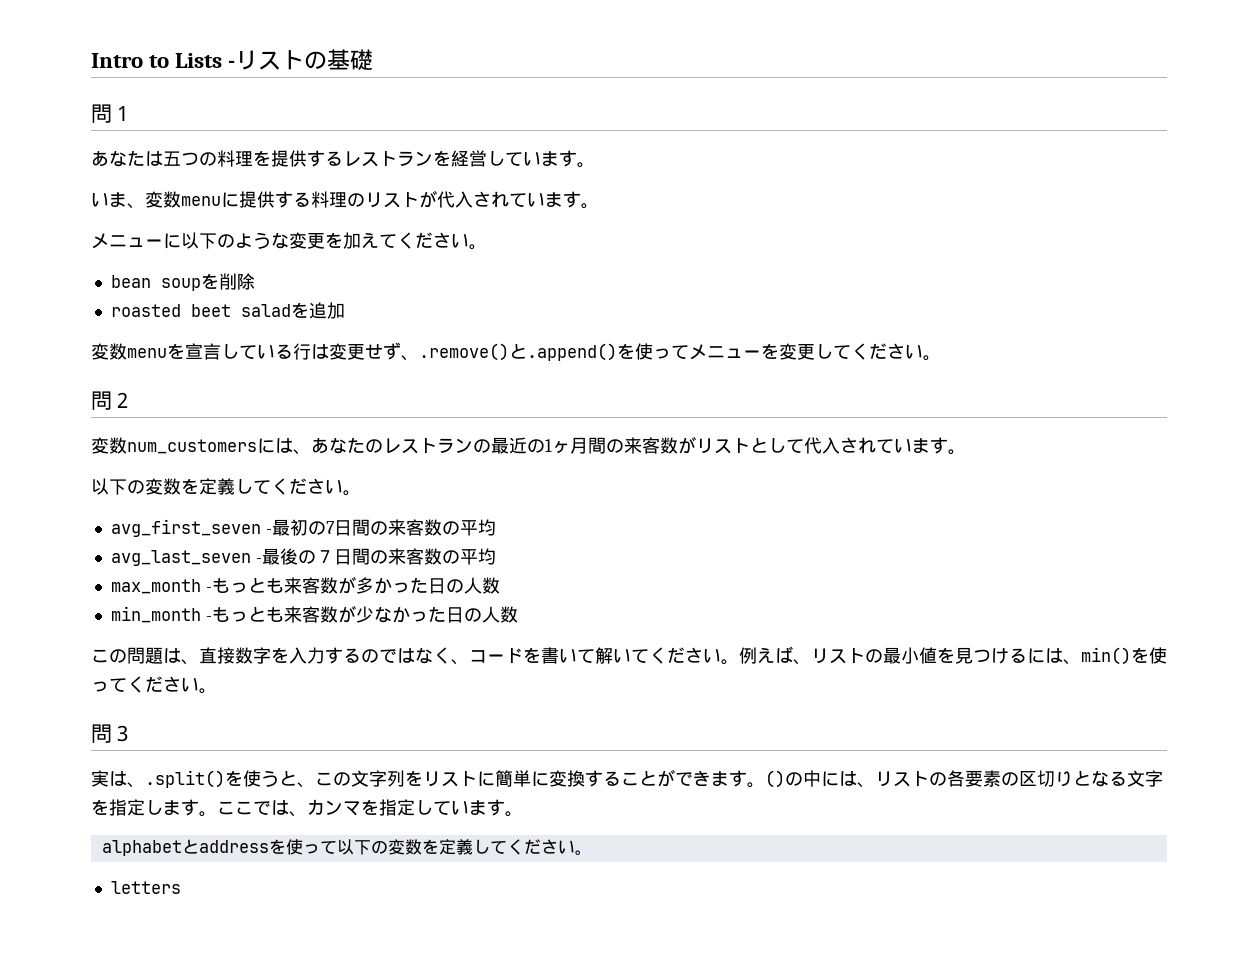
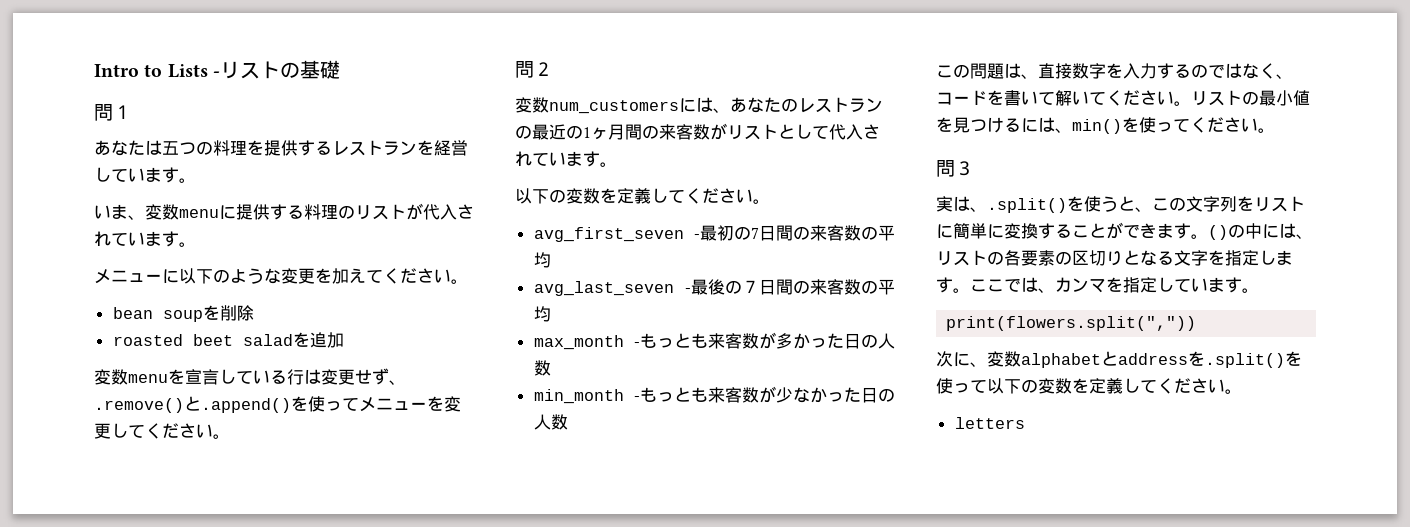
[739,646,811,665] 例えば、 -> (1191, 103) none
(523, 814) none -> [946,316,1197,331] [936,351,1021,367] print(flowers.split(",")) // 次に、変数
(286, 846) none -> [1205,351,1302,368] .split()を

